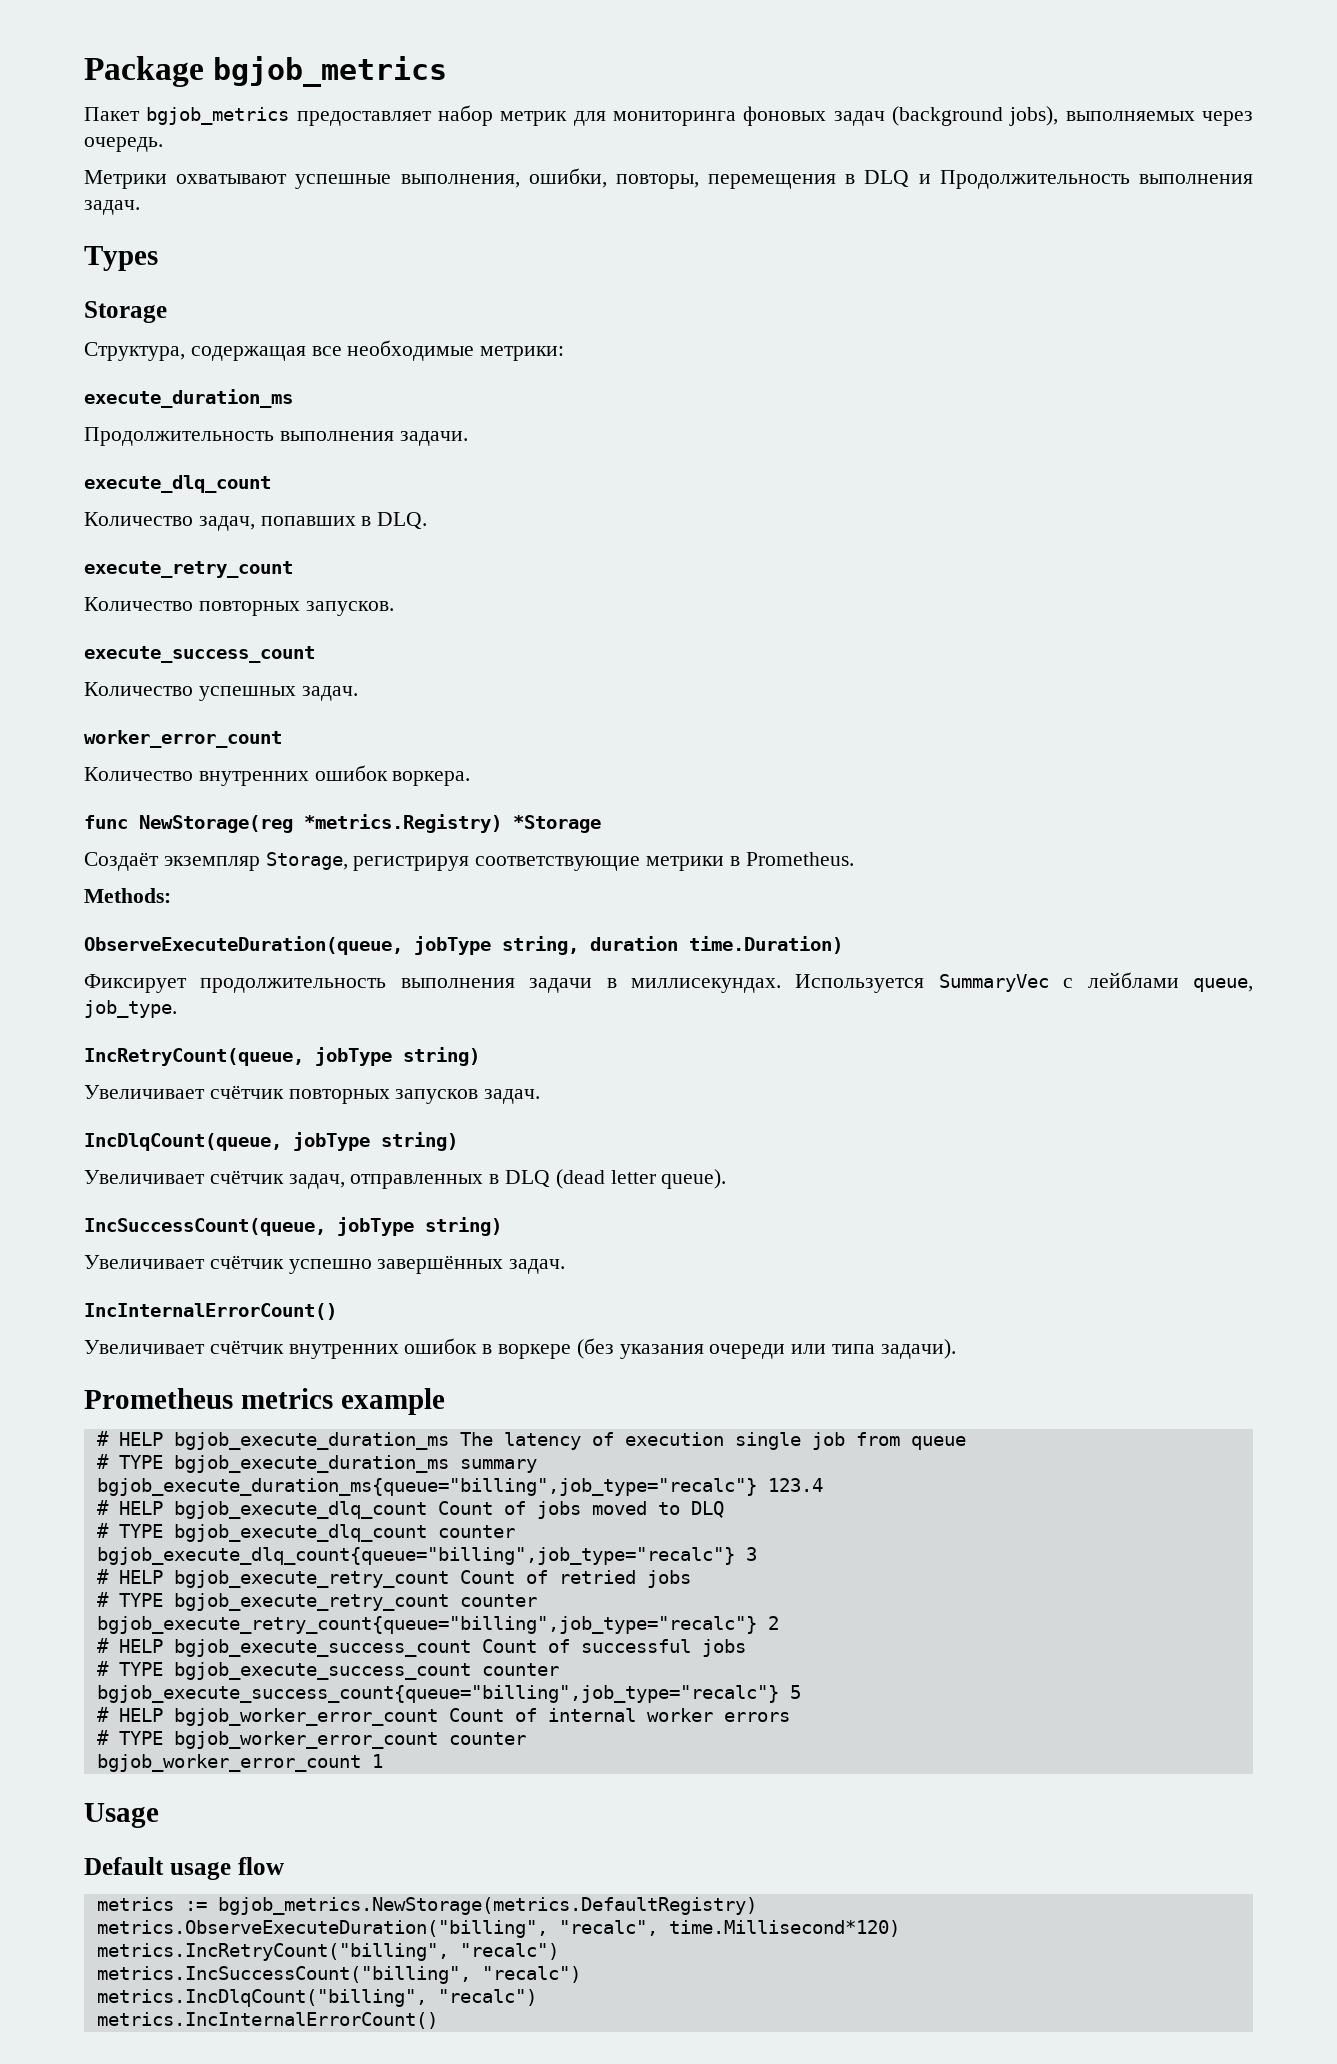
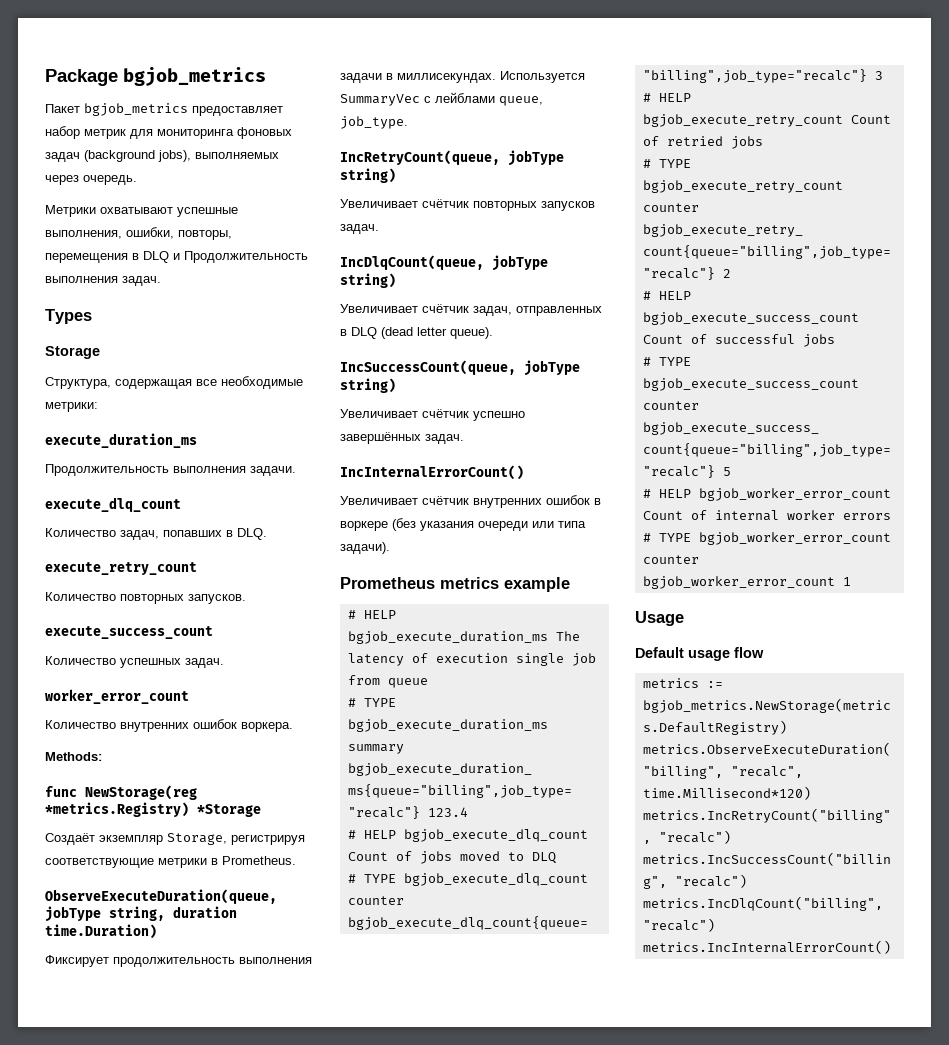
(471, 778) none -> [45,752,102,761] // Methods:
[84,888,171,903] // Methods: -> (296, 860) none

